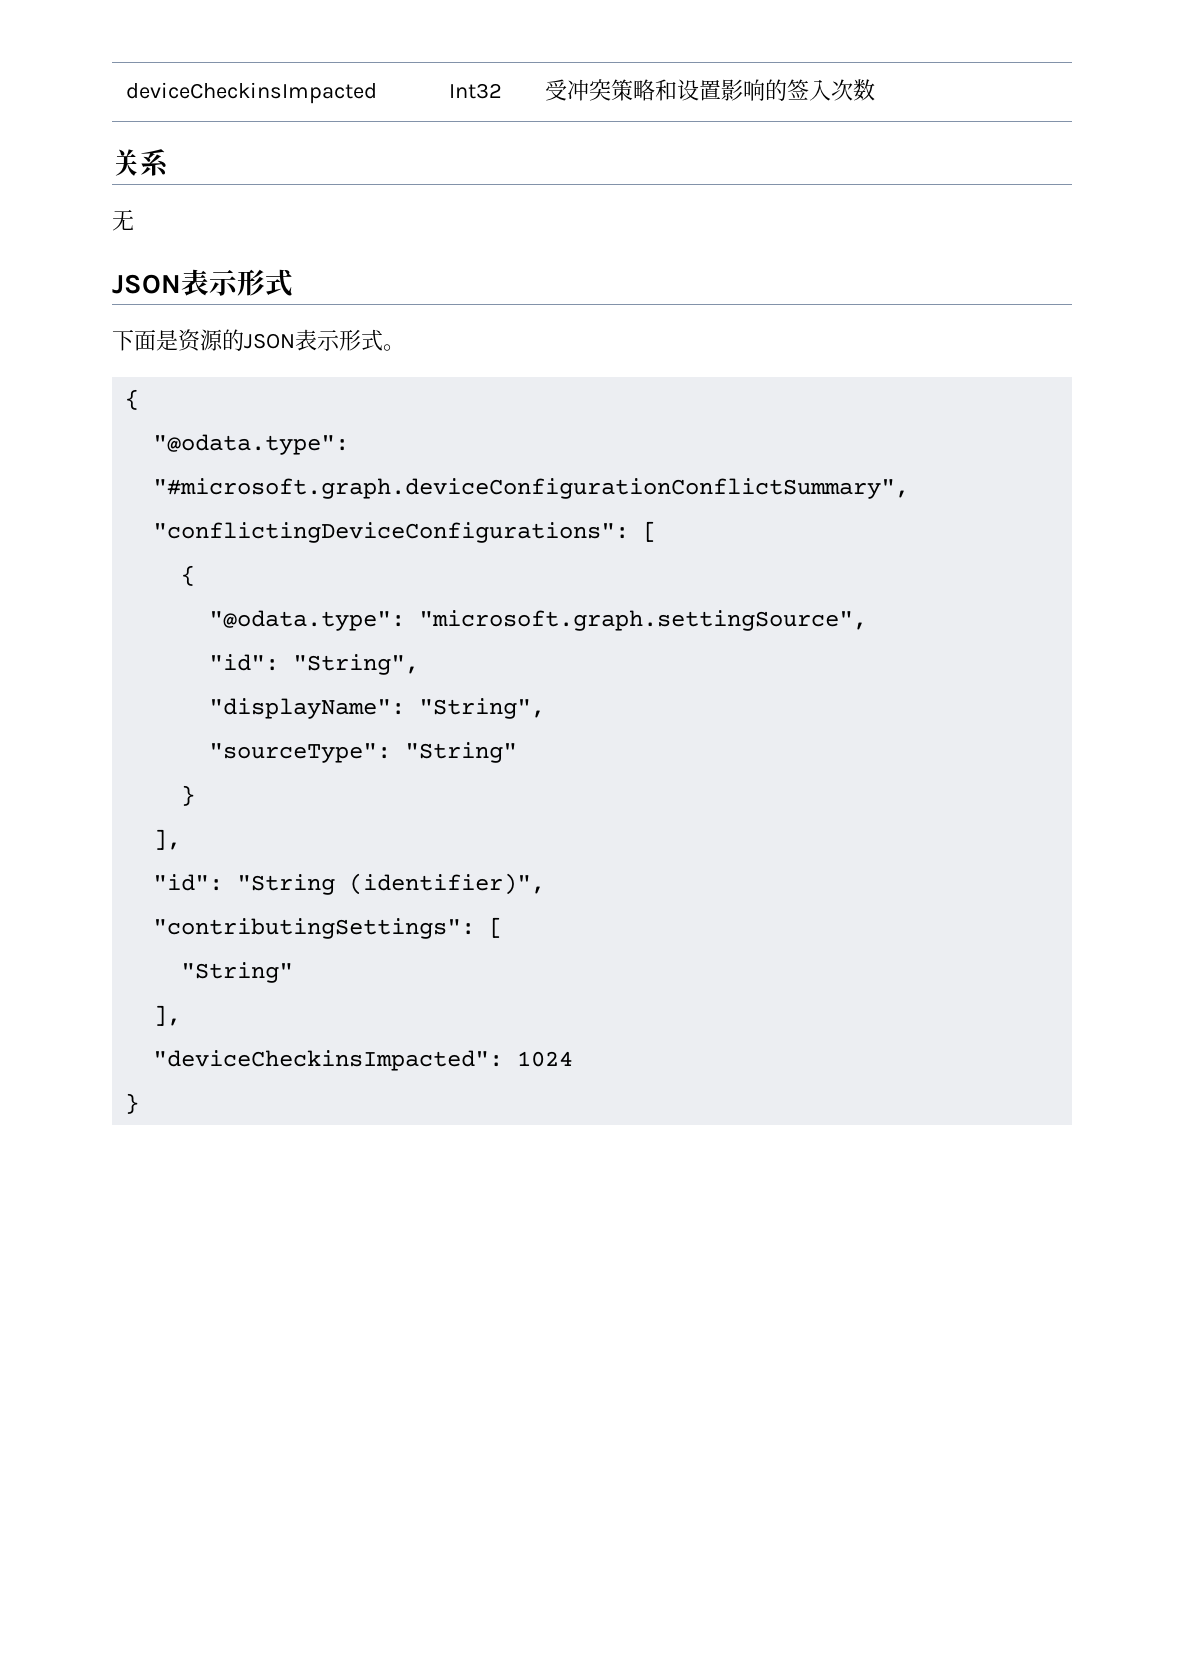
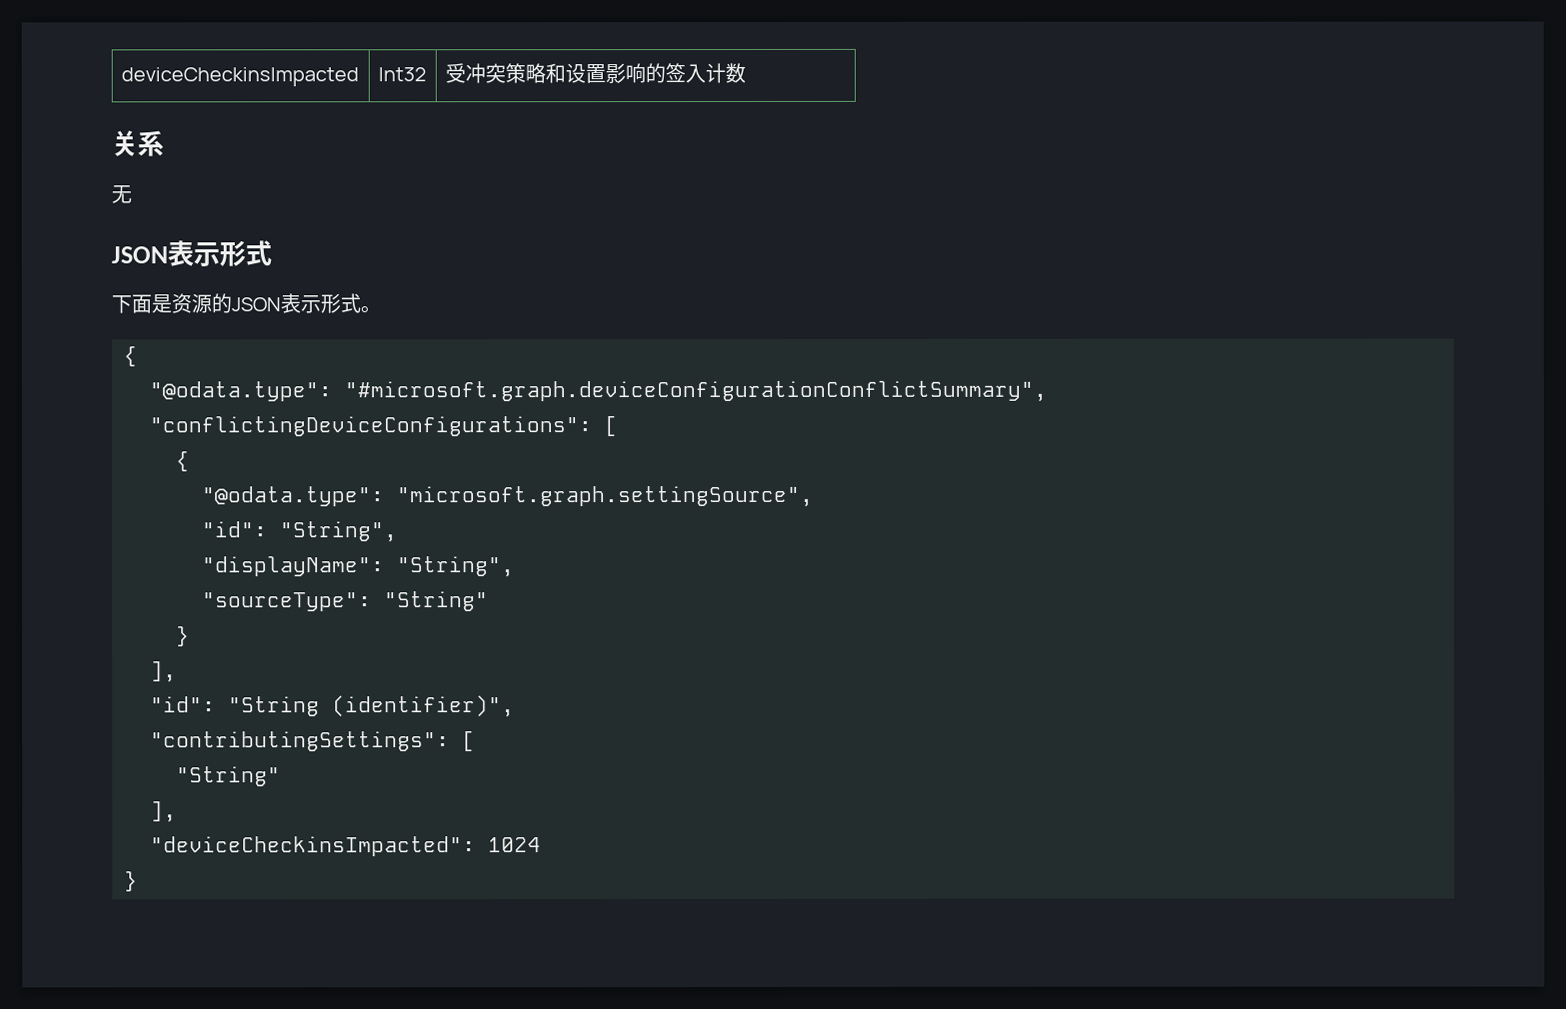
[831,79,854,101] 次 -> [704,63,726,84] 计

